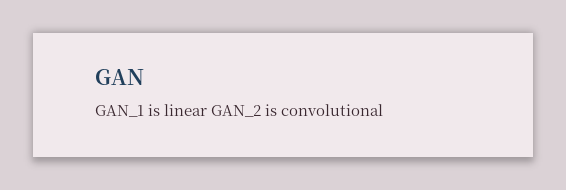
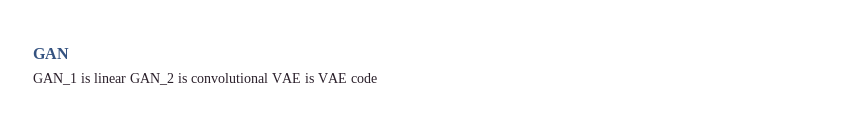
(384, 110) none -> [272,73,377,83] VAE is VAE code

